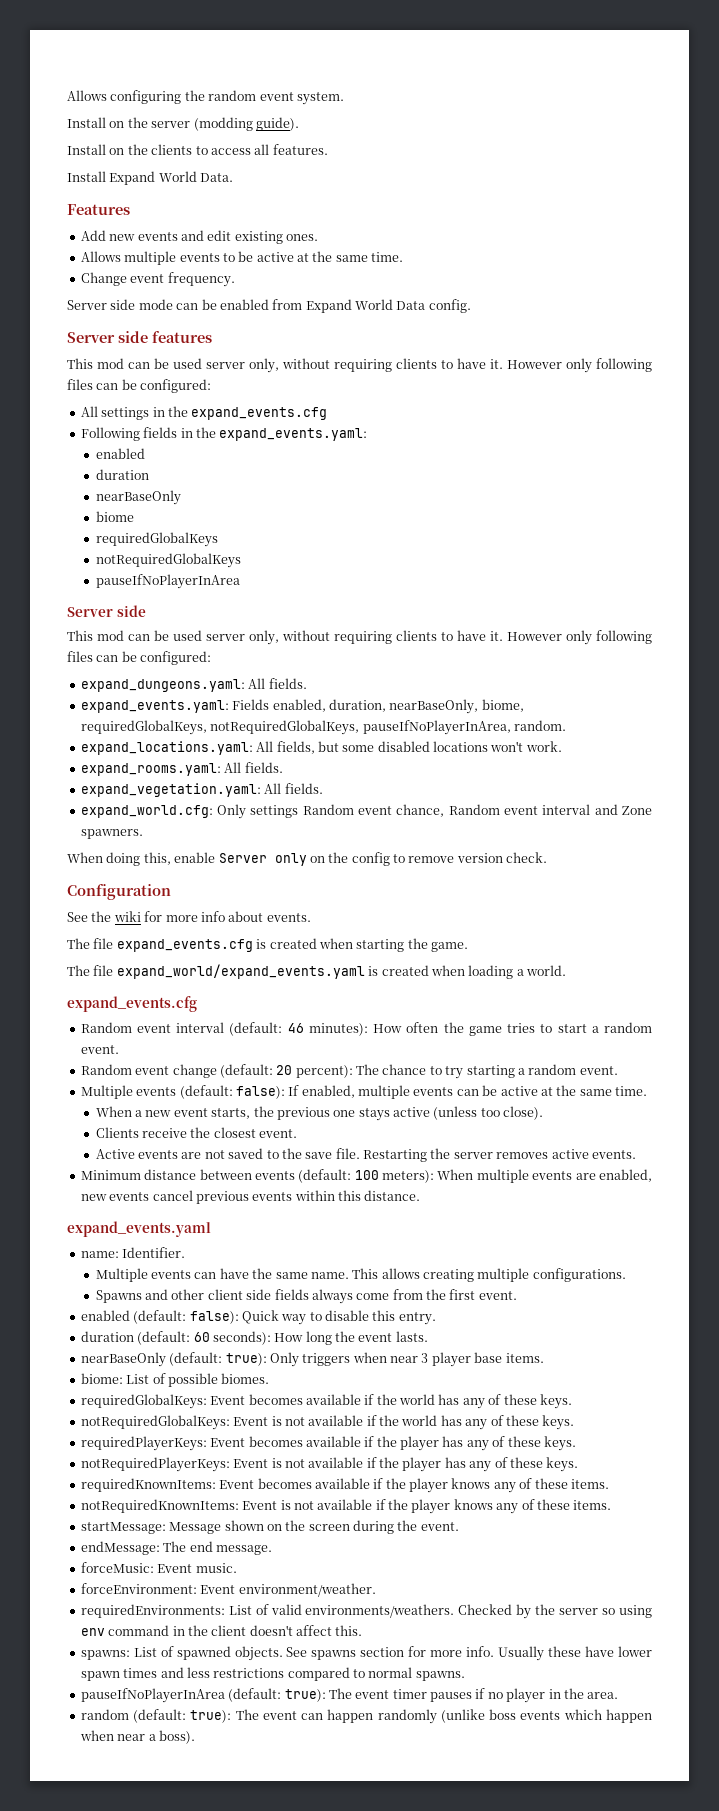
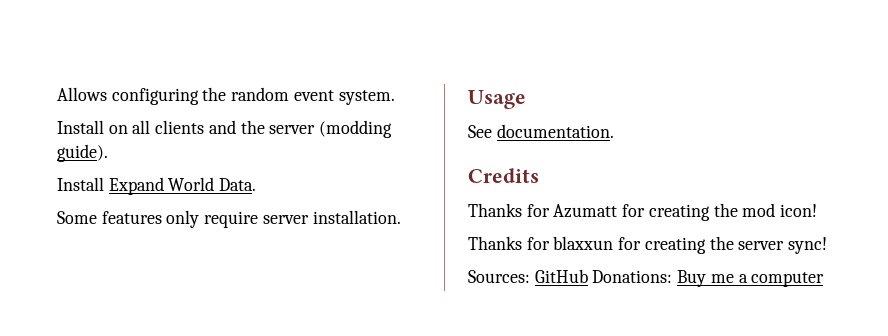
(125, 124) none -> [132,120,236,134] all clients and
[109,144,328,155] [67,171,234,185] [67,204,130,215] [80,230,318,244] [80,251,404,265] [80,272,235,287] [67,299,471,313] [67,331,212,343] [67,358,652,373] [67,379,212,393] [80,406,328,420] [80,427,368,441] [95,448,145,459] [95,469,149,480] [95,490,181,505] [95,511,134,522] [95,532,218,547] [95,553,241,568] [95,574,240,589] [67,605,146,617] [67,630,652,645] [67,651,212,665] [80,678,307,692] [80,699,524,714] [80,720,566,735] [80,741,562,755] [80,762,283,776] [80,783,323,797] [80,804,652,819] [80,829,143,839] [67,852,548,866] [67,884,171,900] [67,911,311,922] [67,938,468,952] [67,964,566,979] [67,996,197,1012] [80,1022,652,1036] [80,1045,119,1054] [80,1064,618,1079] [80,1085,647,1099] [95,1106,544,1121] [95,1127,298,1138] [95,1148,636,1162] [80,1169,652,1183] [80,1190,421,1204] [67,1221,211,1237] [80,1247,186,1258] [95,1268,626,1282] [95,1289,517,1304] [80,1310,436,1325] [80,1331,428,1345] [80,1352,544,1367] [80,1373,270,1387] [80,1394,572,1409] [80,1415,575,1430] [80,1436,576,1451] [80,1457,579,1472] [80,1478,609,1493] [80,1499,612,1514] [80,1520,459,1534] [80,1541,272,1555] [80,1562,237,1573] [80,1583,376,1597] [80,1604,652,1619] [80,1625,363,1636] [80,1646,652,1661] [80,1667,465,1681] [80,1688,619,1703] [80,1709,652,1724] [79,1730,195,1744] on the clients to access all features. // Install Expand World Data. // Features // Add new events and edit existing ones. // Allows multiple events to be active at the same time. // Change event frequency. // Server side mode can be enabled from Expand World Data config. // Server side features // This mod can be used server only, without requiring clients to have it. However only following files can be configured: // All settings in the expand_events.cfg // Following fields in the expand_events.yaml: // enabled // duration // nearBaseOnly // biome // requiredGlobalKeys // notRequiredGlobalKeys // pauseIfNoPlayerInArea // Server side // This mod can be used server only, without requiring clients to have it. However only following files can be configured: // expand_dungeons.yaml: All fields. // expand_events.yaml: Fields enabled, duration, nearBaseOnly, biome, requiredGlobalKeys, notRequiredGlobalKeys, pauseIfNoPlayerInArea, random. // expand_locations.yaml: All fields, but some disabled locations won't work. // expand_rooms.yaml: All fields. // expand_vegetation.yaml: All fields. // expand_world.cfg: Only settings Random event chance, Random event interval and Zone spawners. // When doing this, enable Server only on the config to remove version check. // Configuration // See the wiki for more info about events. // The file expand_events.cfg is created when starting the game. // The file expand_world/expand_events.yaml is created when loading a world. // expand_events.cfg // Random event interval (default: 46 minutes): How often the game tries to start a random event. // Random event change (default: 20 percent): The chance to try starting a random event. // Multiple events (default: false): If enabled, multiple events can be active at the same time. // When a new event starts, the previous one stays active (unless too close). // Clients receive the closest event. // Active events are not saved to the save file. Restarting the server removes active events. // Minimum distance between events (default: 100 meters): When multiple events are enabled, new events cancel previous events within this distance. // expand_events.yaml // name: Identifier. // Multiple events can have the same name. This allows creating multiple configurations. // Spawns and other client side fields always come from the first event. // enabled (default: false): Quick way to disable this entry. // duration (default: 60 seconds): How long the event lasts. // nearBaseOnly (default: true): Only triggers when near 3 player base items. // biome: List of possible biomes. // requiredGlobalKeys: Event becomes available if the world has any of these keys. // notRequiredGlobalKeys: Event is not available if the world has any of these keys. // requiredPlayerKeys: Event becomes available if the player has any of these keys. // notRequiredPlayerKeys: Event is not available if the player has any of these keys. // requiredKnownItems: Event becomes available if the player knows any of these items. // notRequiredKnownItems: Event is not available if the player knows any of these items. // startMessage: Message shown on the screen during the event. // endMessage: The end message. // forceMusic: Event music. // forceEnvironment: Event environment/weather. // requiredEnvironments: List of valid environments/weathers. Checked by the server so using env command in the client doesn't affect this. // spawns: List of spawned objects. See spawns section for more info. Usually these have lower spawn times and less restrictions compared to normal spawns. // pauseIfNoPlayerInArea (default: true): The event timer pauses if no player in the area. // random (default: true): The event can happen randomly (unlike boss events which happen when near a boss). -> [108,177,257,195] [57,210,401,228] [468,90,526,109] [468,124,614,138] [468,168,539,183] [468,203,818,221] [468,236,828,254] [468,269,825,287] Expand World Data. // Some features only require server installation. // Usage // See documentation. // Credits // Thanks for Azumatt for creating the mod icon! // Thanks for blaxxun for creating the server sync! // Sources: GitHub Donations: Buy me a computer

